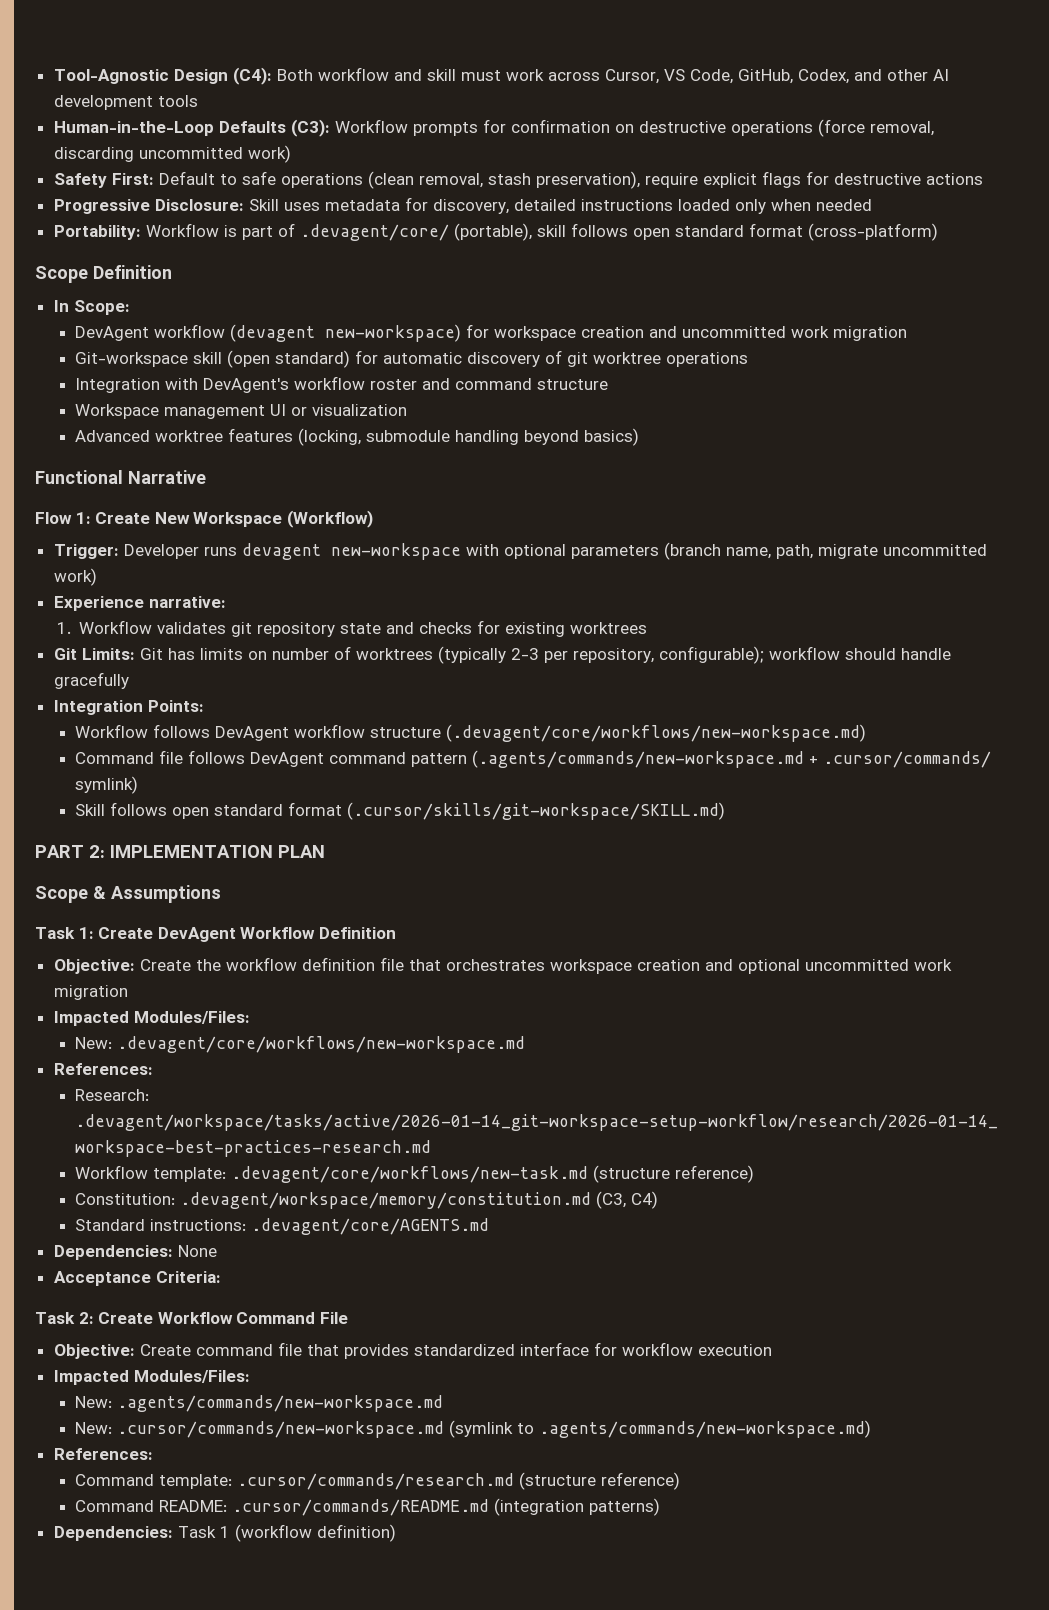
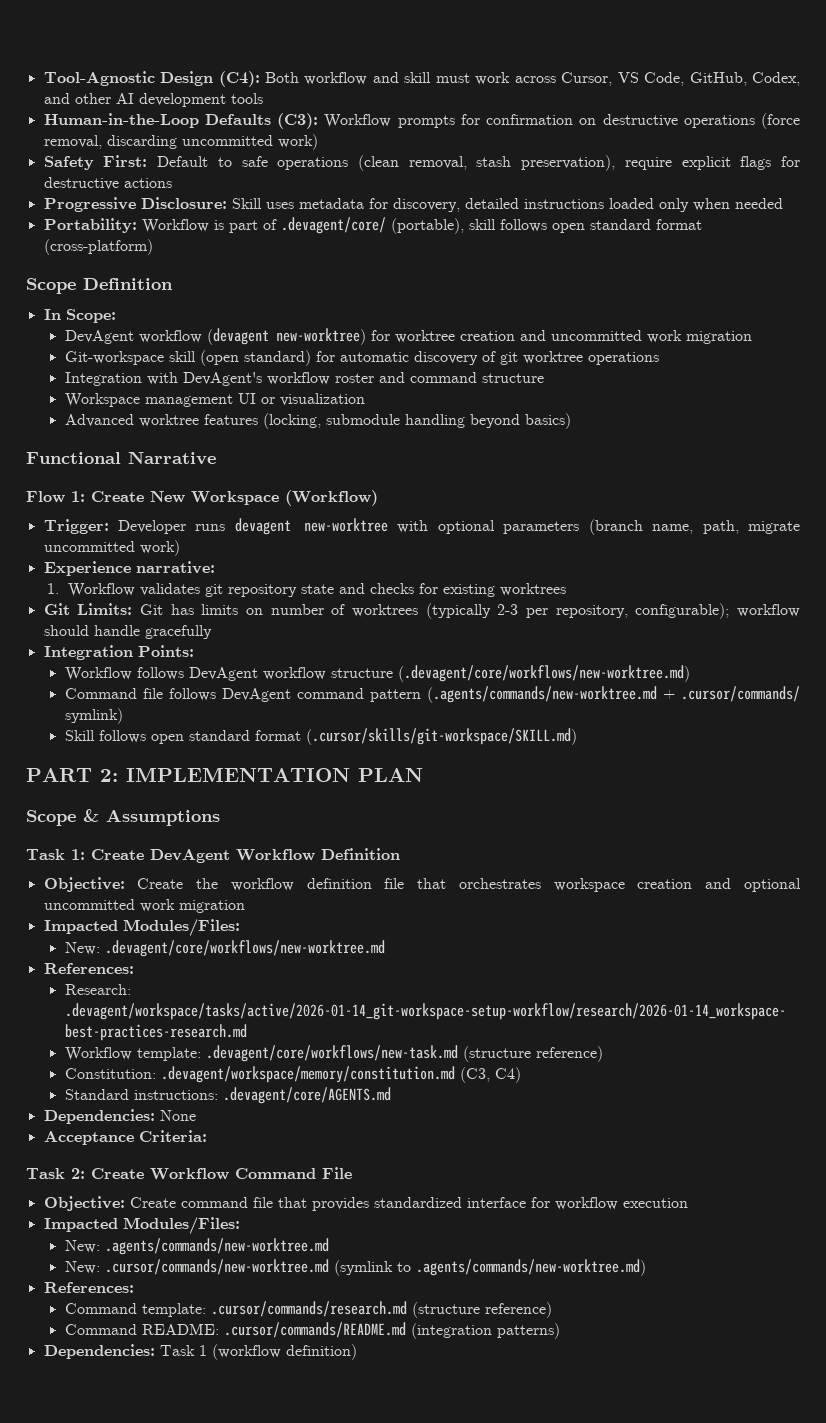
[325,324,577,342] new-workspace) for workspace -> [275,328,455,345] new-worktree) for worktree
[330,543,461,560] new-workspace -> [304,518,389,532] new-worktree
[446,724,867,742] (.devagent/core/workflows/new-workspace.md) -> [397,665,690,682] (.devagent/core/workflows/new-worktree.md)
[472,750,805,768] (.agents/commands/new-workspace.md -> [426,686,657,703] (.agents/commands/new-worktree.md
[117,1036,526,1053] .devagent/core/workflows/new-workspace.md -> [104,940,385,957] .devagent/core/workflows/new-worktree.md
[117,1395,444,1412] [75,1421,445,1438] .agents/commands/new-workspace.md // New: .cursor/commands/new-workspace.md -> [104,1238,329,1255] [64,1259,329,1275] .agents/commands/new-worktree.md // New: .cursor/commands/new-worktree.md
[539,1420,872,1438] .agents/commands/new-workspace.md) -> [415,1259,646,1276] .agents/commands/new-worktree.md)

